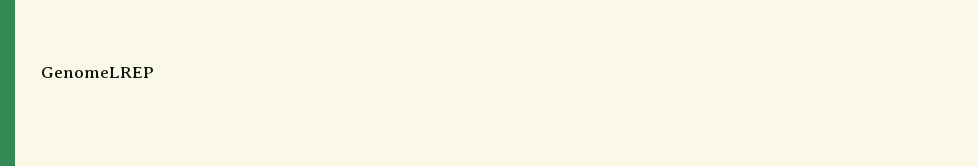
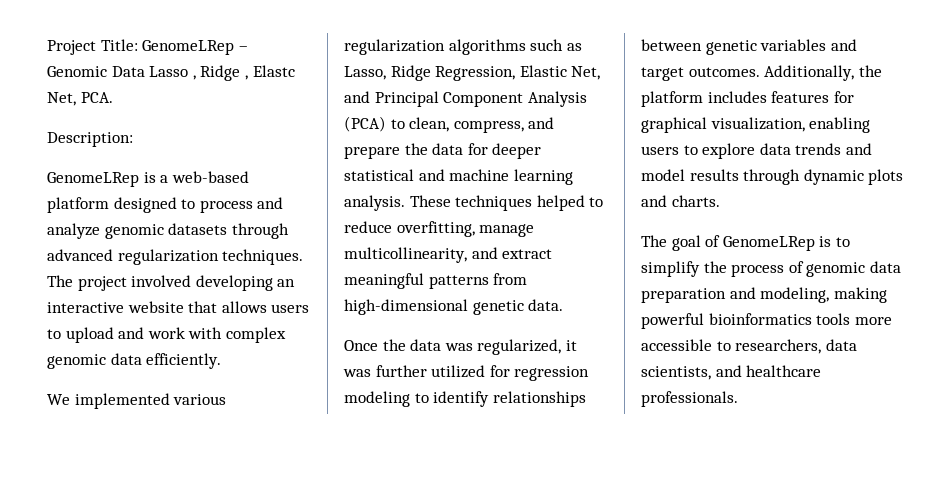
[41,67,154,78] GenomeLREP -> [47,39,248,55] [47,65,295,81] [47,92,113,106] [47,132,133,147] [47,171,249,187] [47,197,284,213] [47,223,289,239] [47,249,304,265] [47,275,296,291] [47,301,310,313] [47,327,286,343] [47,353,222,369] [47,393,227,409] [344,39,582,55] [344,65,601,81] [344,91,587,107] [344,116,555,133] [344,143,542,159] [344,169,573,185] [344,195,604,211] [344,221,535,237] [344,247,553,263] [344,273,528,289] [344,299,564,315] [344,339,577,355] [343,365,590,381] [344,391,586,407] [641,39,857,55] [641,65,882,81] [641,91,854,107] [641,117,871,133] [641,143,872,159] [641,169,904,185] [641,195,720,207] [641,235,850,251] [641,261,901,277] [641,287,887,303] [641,313,892,329] [641,339,857,354] [641,365,822,380] [641,391,738,407] Project Title: GenomeLRep – Genomic Data Lasso , Ridge , Elastc Net, PCA. // Description: // GenomeLRep is a web-based platform designed to process and analyze genomic datasets through advanced regularization techniques. The project involved developing an interactive website that allows users to upload and work with complex genomic data efficiently. // We implemented various regularization algorithms such as Lasso, Ridge Regression, Elastic Net, and Principal Component Analysis (PCA) to clean, compress, and prepare the data for deeper statistical and machine learning analysis. These techniques helped to reduce overfitting, manage multicollinearity, and extract meaningful patterns from high-dimensional genetic data. // Once the data was regularized, it was further utilized for regression modeling to identify relationships between genetic variables and target outcomes. Additionally, the platform includes features for graphical visualization, enabling users to explore data trends and model results through dynamic plots and charts. // The goal of GenomeLRep is to simplify the process of genomic data preparation and modeling, making powerful bioinformatics tools more accessible to researchers, data scientists, and healthcare professionals.

